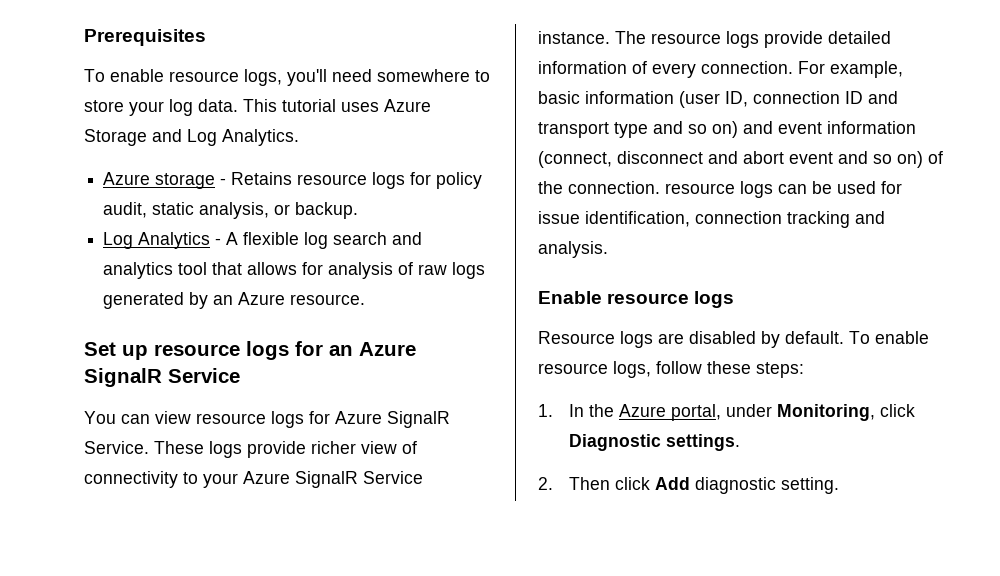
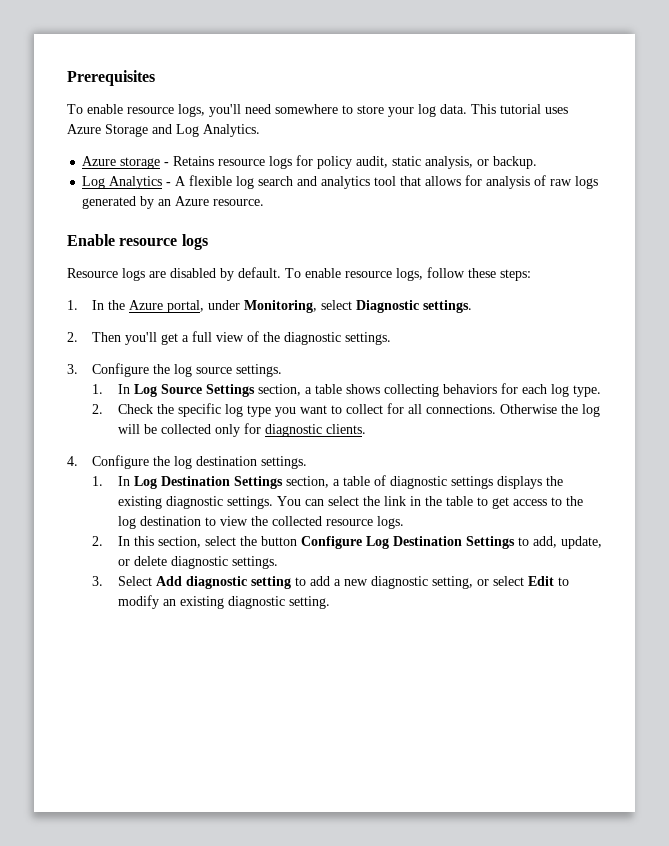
[84,341,416,360] [84,368,240,387] [84,411,450,428] [84,441,417,458] [84,471,423,488] [538,31,891,48] [538,61,903,78] [538,91,898,108] [538,121,916,138] [538,151,943,168] [538,181,902,198] [538,211,885,228] [538,241,608,258] // Set up resource logs for an Azure SignalR Service // You can view resource logs for Azure SignalR Service. These logs provide richer view of connectivity to your Azure SignalR Service instance. The resource logs provide detailed information of every connection. For example, basic information (user ID, connection ID and transport type and so on) and event information (connect, disconnect and abort event and so on) of the connection. resource logs can be used for issue identification, connection tracking and analysis. -> (265, 202) none
[880,404,916,417] click -> [321,300,353,310] select
[615,477,691,490] click Add -> [125,331,392,345] [67,363,283,377] [92,383,601,397] [92,403,600,417] [117,423,366,437] [67,455,308,469] [92,475,563,489] [117,496,583,509] [117,516,404,529] [92,536,602,549] [117,556,278,569] [92,576,569,589] [117,595,224,609] you'll get a full view of the diagnostic settings. // 3. Configure the log source settings. // 1. In Log Source Settings section, a table shows collecting behaviors for each log type. // 2. Check the specific log type you want to collect for all connections. Otherwise the log will be collected only for diagnostic clients. // 4. Configure the log destination settings. // 1. In Log Destination Settings section, a table of diagnostic settings displays the existing diagnostic settings. You can select the link in the table to get access to the log destination to view the collected resource logs. // 2. In this section, select the button Configure Log Destination Settings to add, update, or delete diagnostic settings. // 3. Select Add diagnostic setting to add a new diagnostic setting, or select Edit to modify an existing

